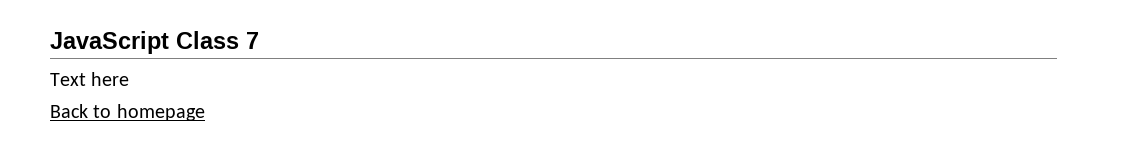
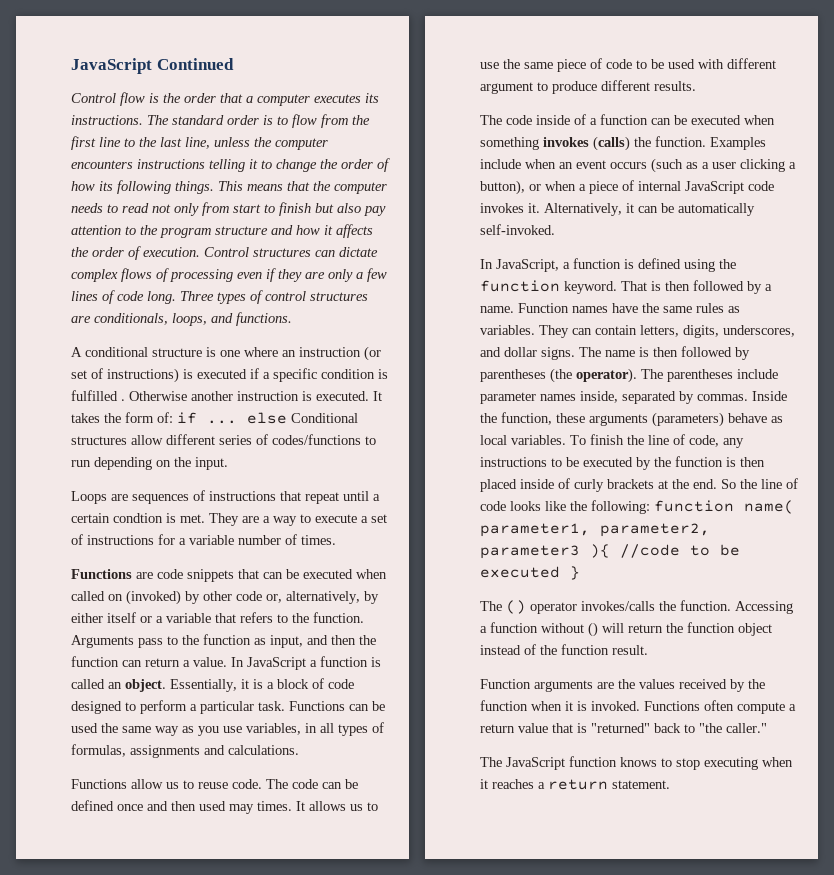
[50,31,259,54] [50,72,130,86] [50,104,205,121] JavaScript Class 7 // Text here // Back to homepage -> [71,58,234,74] [71,92,379,106] [71,114,370,128] [71,136,328,150] [71,158,390,172] [71,180,387,194] [71,202,386,216] [71,224,373,238] [71,246,378,260] [71,268,387,282] [71,290,368,304] [71,312,292,326] [71,346,381,361] [71,368,388,383] [71,390,382,401] [71,412,358,424] [71,434,376,445] [71,457,228,470] [71,490,380,504] [71,513,387,526] [71,534,336,545] [71,569,387,582] [71,590,379,605] [71,612,364,623] [71,634,376,648] [71,656,381,670] [71,678,354,692] [71,700,385,714] [71,722,384,736] [71,744,299,758] [71,779,358,789] [71,800,378,814] [480,58,776,72] [480,80,696,94] [480,114,775,125] [480,136,766,151] [480,158,796,173] [480,180,774,195] [480,203,755,216] [480,224,555,235] [480,258,736,272] [480,280,772,294] [480,303,740,313] [480,325,795,338] [480,346,750,360] [480,368,778,383] [480,391,787,404] [480,412,783,427] [480,434,744,448] [480,456,765,470] [480,478,798,492] [480,500,794,514] [480,523,710,537] [480,544,740,559] [480,566,580,580] [480,600,793,614] [480,622,772,637] [480,644,648,655] [480,679,765,692] [480,700,796,714] [480,723,767,733] [480,756,793,770] [480,779,670,790] JavaScript Continued // Control flow is the order that a computer executes its instructions. The standard order is to flow from the first line to the last line, unless the computer encounters instructions telling it to change the order of how its following things. This means that the computer needs to read not only from start to finish but also pay attention to the program structure and how it affects the order of execution. Control structures can dictate complex flows of processing even if they are only a few lines of code long. Three types of control structures are conditionals, loops, and functions. // A conditional structure is one where an instruction (or set of instructions) is executed if a specific condition is fulfilled . Otherwise another instruction is executed. It takes the form of: if ... else Conditional structures allow different series of codes/functions to run depending on the input. // Loops are sequences of instructions that repeat until a certain condtion is met. They are a way to execute a set of instructions for a variable number of times. // Functions are code snippets that can be executed when called on (invoked) by other code or, alternatively, by either itself or a variable that refers to the function. Arguments pass to the function as input, and then the function can return a value. In JavaScript a function is called an object. Essentially, it is a block of code designed to perform a particular task. Functions can be used the same way as you use variables, in all types of formulas, assignments and calculations. // Functions allow us to reuse code. The code can be defined once and then used may times. It allows us to use the same piece of code to be used with different argument to produce different results. // The code inside of a function can be executed when something invokes (calls) the function. Examples include when an event occurs (such as a user clicking a button), or when a piece of internal JavaScript code invokes it. Alternatively, it can be automatically self-invoked. // In JavaScript, a function is defined using the function keyword. That is then followed by a name. Function names have the same rules as variables. They can contain letters, digits, underscores, and dollar signs. The name is then followed by parentheses (the operator). The parentheses include parameter names inside, separated by commas. Inside the function, these arguments (parameters) behave as local variables. To finish the line of code, any instructions to be executed by the function is then placed inside of curly brackets at the end. So the line of code looks like the following: function name( parameter1, parameter2, parameter3 ){ //code to be executed } // The () operator invokes/calls the function. Accessing a function without () will return the function object instead of the function result. // Function arguments are the values received by the function when it is invoked. Functions often compute a return value that is "returned" back to "the caller." // The JavaScript function knows to stop executing when it reaches a return statement.

